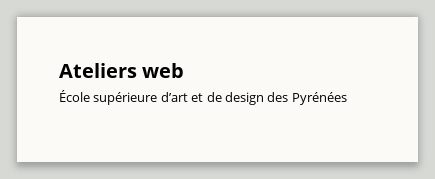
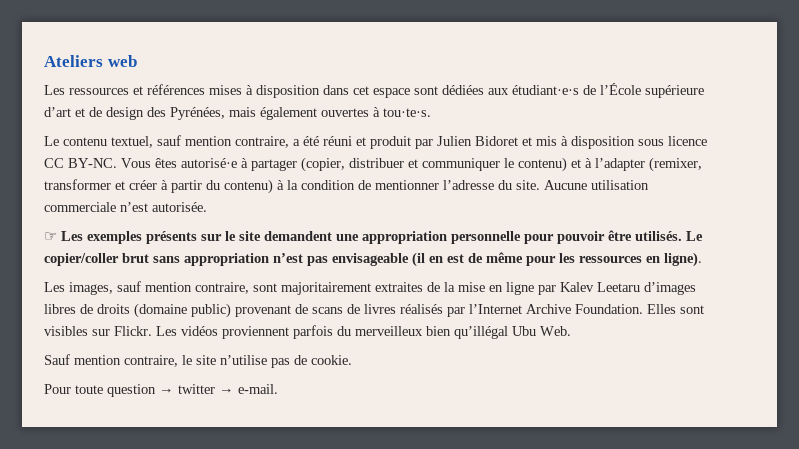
[59,90,90,102] École -> [44,83,641,98] Les ressources et références mises à disposition dans cet espace sont dédiées aux étudiant·e·s de l’École
[291,92,347,105] Pyrénées -> [170,107,431,120] [44,135,707,149] [44,157,702,172] [44,179,649,194] [44,202,207,212] [44,230,703,244] [44,252,702,267] [44,281,696,295] [44,303,704,318] [44,325,571,339] [44,354,352,368] [44,384,278,397] Pyrénées, mais également ouvertes à tou·te·s. // Le contenu textuel, sauf mention contraire, a été réuni et produit par Julien Bidoret et mis à disposition sous licence CC BY-NC. Vous êtes autorisé·e à partager (copier, distribuer et communiquer le contenu) et à l’adapter (remixer, transformer et créer à partir du contenu) à la condition de mentionner l’adresse du site. Aucune utilisation commerciale n’est autorisée. // ☞ Les exemples présents sur le site demandent une appropriation personnelle pour pouvoir être utilisés. Le copier/coller brut sans appropriation n’est pas envisageable (il en est de même pour les ressources en ligne). // Les images, sauf mention contraire, sont majoritairement extraites de la mise en ligne par Kalev Leetaru d’images libres de droits (domaine public) provenant de scans de livres réalisés par l’Internet Archive Foundation. Elles sont visibles sur Flickr. Les vidéos proviennent parfois du merveilleux bien qu’illégal Ubu Web. // Sauf mention contraire, le site n’utilise pas de cookie. // Pour toute question → twitter → e-mail.

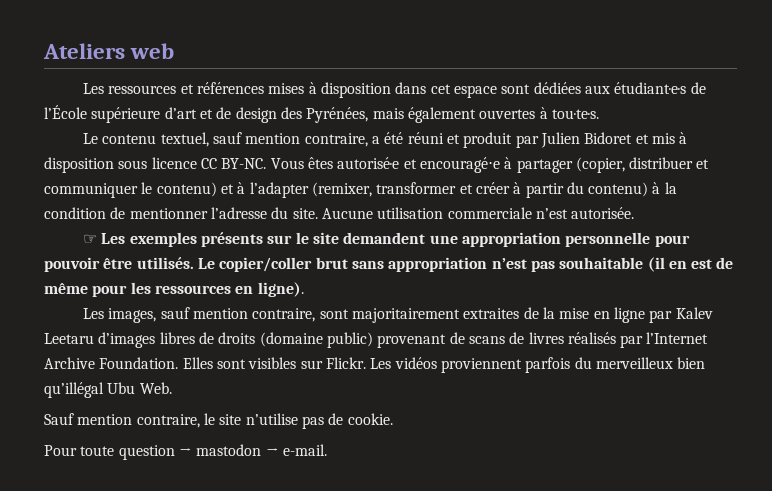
(237, 163) none -> [403,157,500,173] et encouragé⋅e
[332,253,409,266] envisageable -> [559,257,644,269] souhaitable
[178,384,215,394] twitter -> [196,444,262,456] mastodon

